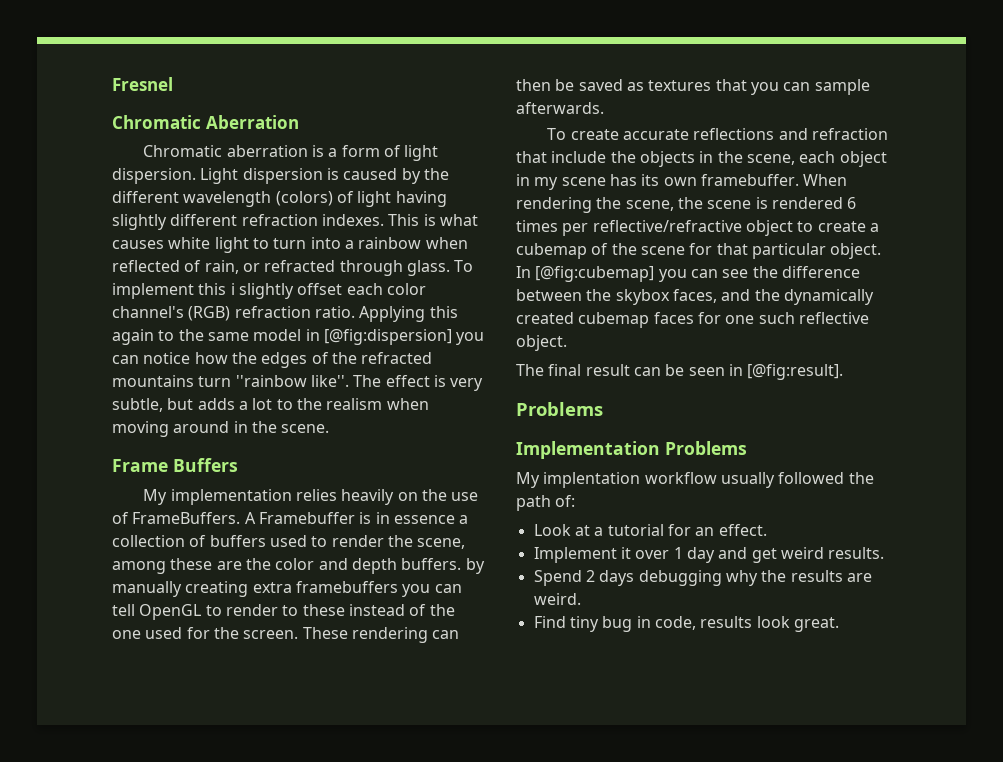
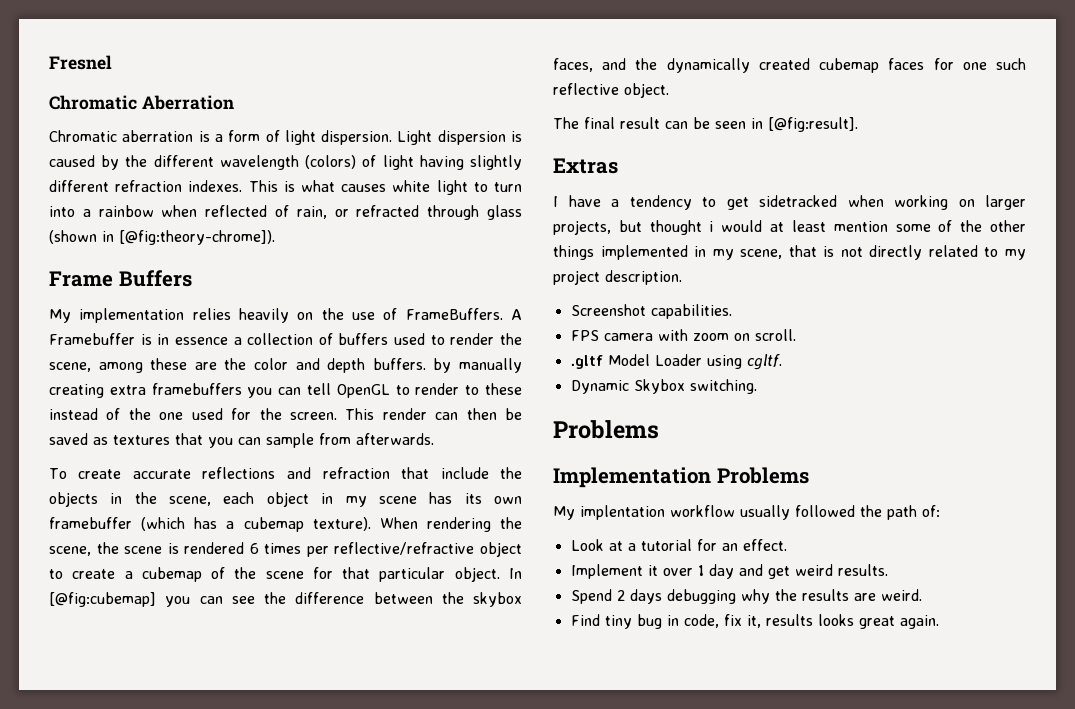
[406,260,474,276] [112,283,426,299] [112,306,458,322] [112,329,485,345] [112,352,433,368] [112,375,484,391] [112,398,429,412] [112,421,330,437] glass. To implement this i slightly offset each color channel's (RGB) refraction ratio. Applying this again to the same model in [@fig:dispersion] you can notice how the edges of the refracted mountains turn ''rainbow like''. The effect is very subtle, but adds a lot to the realism when moving around in the scene. -> [487,205,522,220] [49,230,275,245] glass (shown in [@fig:theory-chrome]).
[302,627,428,643] These rendering -> [345,408,427,420] This render
(870, 87) none -> [319,433,351,445] from
[700,174,799,186] framebuffer. -> [49,517,371,532] framebuffer (which has a cubemap texture).
(844, 372) none -> [553,158,618,174] [553,195,1026,210] [553,220,1026,235] [553,245,1026,260] [553,270,682,285] [570,304,732,319] [570,329,796,341] [570,354,782,370] [570,379,757,394] // Extras // I have a tendency to get sidetracked when working on larger projects, but thought i would at least mention some of the other things implemented in my scene, that is not directly related to my project description. // Screenshot capabilities. // FPS camera with zoom on scroll. // .gltf Model Loader using cgltf. // Dynamic Skybox switching.
[700,616,839,632] results look great. -> [723,614,939,629] fix it, results looks great again.

